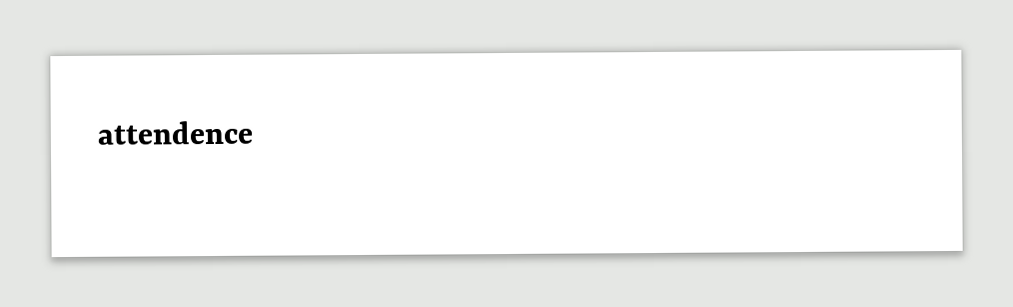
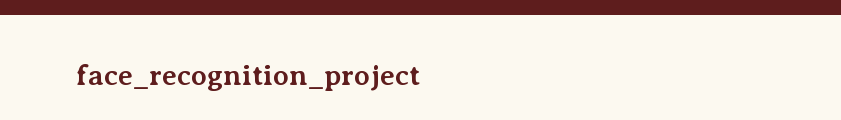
[97,120,253,145] attendence -> [76,64,420,91] face_recognition_project

